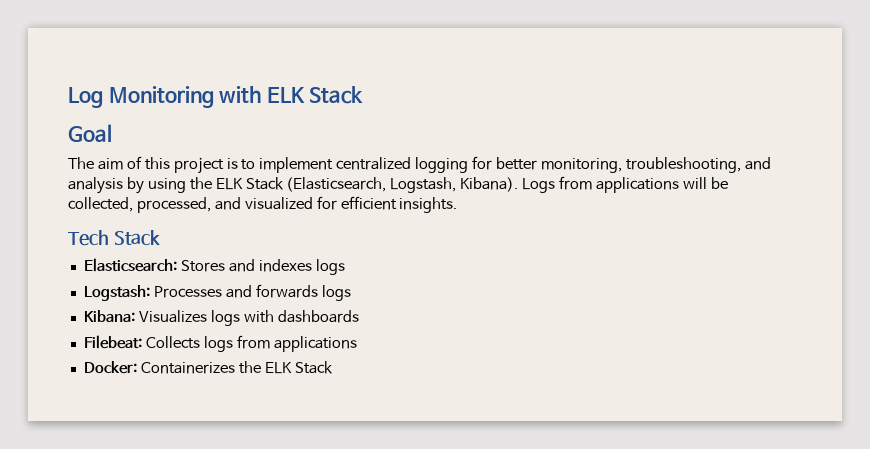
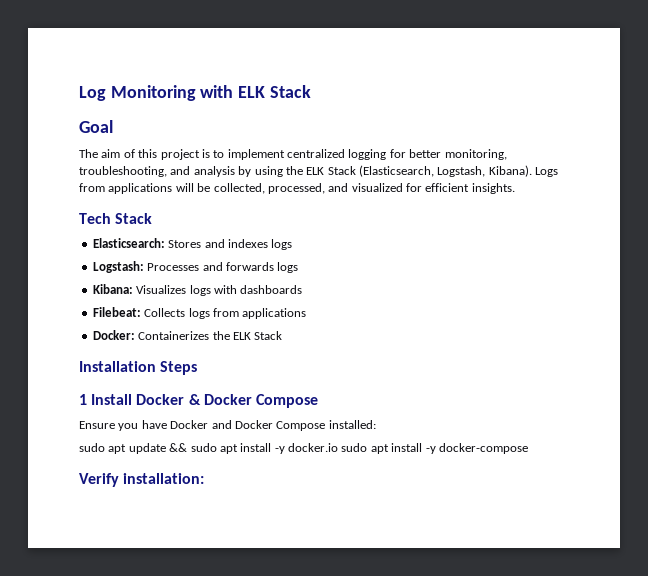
(333, 367) none -> [79,361,198,375] [79,394,318,408] [79,420,376,431] [79,443,528,454] [79,473,205,487] // Installation Steps // 1 Install Docker & Docker Compose // Ensure you have Docker and Docker Compose installed: // sudo apt update && sudo apt install -y docker.io sudo apt install -y docker-compose // Verify installation:

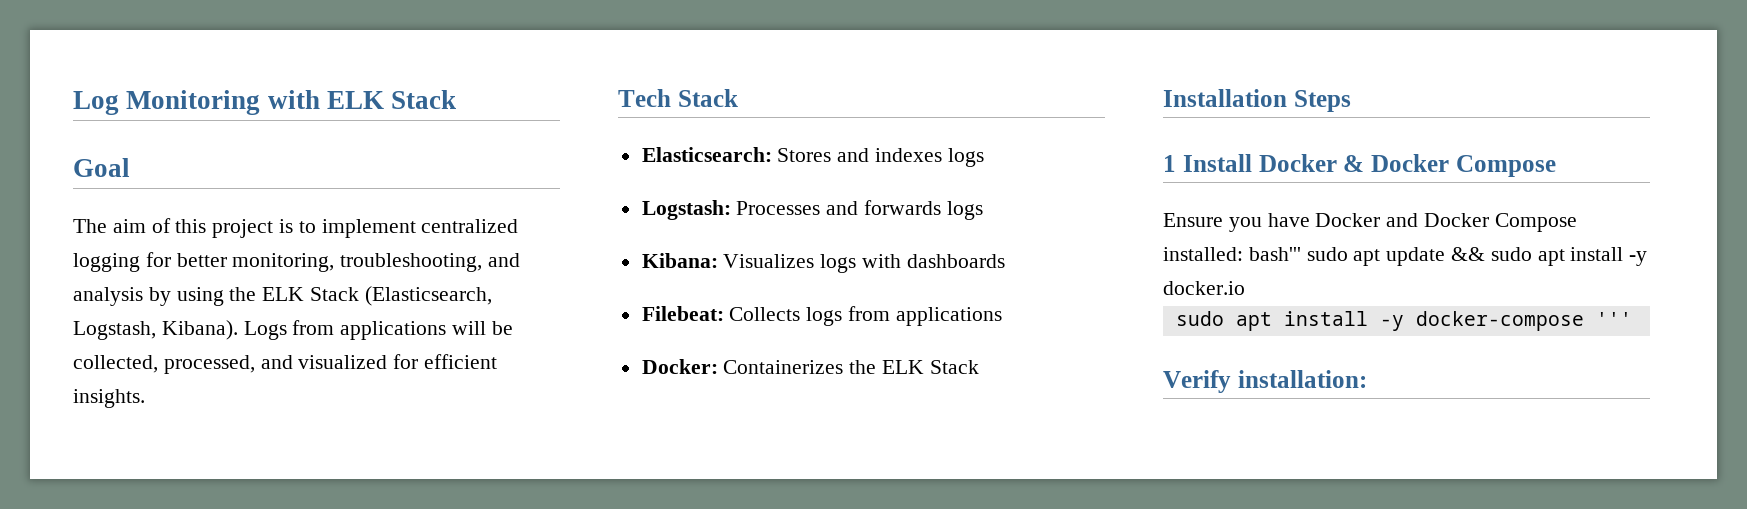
(376, 424) // -> [1248,247,1301,261] bash'''
(338, 447) none -> (1245, 288) //
(528, 448) none -> [1595,312,1632,326] '''

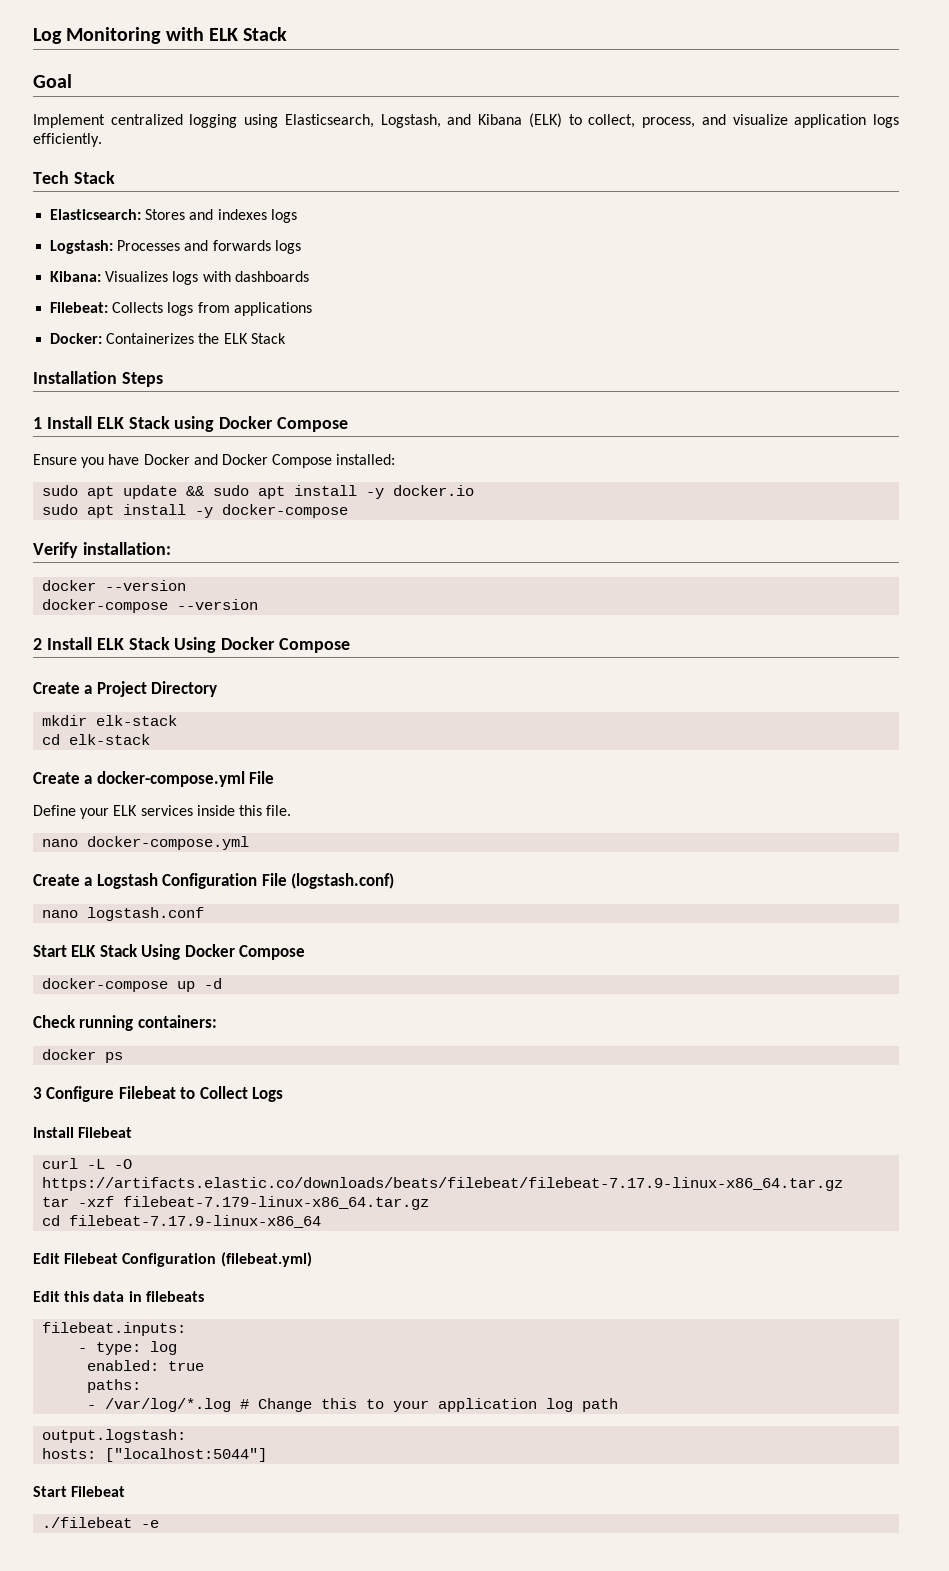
[73,218,519,238] [73,252,521,272] [73,286,492,306] [73,320,513,340] [73,354,498,374] [73,389,145,408] The aim of this project is to implement centralized logging for better monitoring, troubleshooting, and analysis by using the ELK Stack (Elasticsearch, Logstash, Kibana). Logs from applications will be collected, processed, and visualized for efficient insights. -> [33,113,900,128] [33,133,102,147] Implement centralized logging using Elasticsearch, Logstash, and Kibana (ELK) to collect, process, and visualize application logs efficiently.
[1258,154,1365,172] Docker & -> [96,416,215,432] ELK Stack using
[1248,247,1301,261] bash''' -> (396, 459) //
[1595,312,1632,326] ''' -> (349, 511) none
(1367, 379) none -> [42,580,187,591] [42,599,259,613] [33,637,351,653] [33,681,218,697] [42,715,178,726] [42,734,151,745] [33,771,275,787] [33,805,292,819] [42,836,250,850] [33,873,395,889] [42,907,205,921] [33,944,306,960] [42,978,223,992] [33,1015,217,1031] [42,1049,124,1063] [33,1086,284,1102] [33,1127,133,1138] [42,1158,133,1169] [42,1177,844,1191] [42,1196,430,1210] [42,1215,322,1228] [33,1252,312,1267] [33,1291,204,1302] [42,1322,187,1336] [78,1341,178,1355] [87,1360,205,1371] [87,1379,142,1393] [87,1398,619,1412] [42,1429,187,1443] [42,1448,268,1462] [33,1486,126,1497] [42,1517,160,1528] // docker --version // docker-compose --version // 2 Install ELK Stack Using Docker Compose // Create a Project Directory // mkdir elk-stack // cd elk-stack // Create a docker-compose.yml File // Define your ELK services inside this file. // nano docker-compose.yml // Create a Logstash Configuration File (logstash.conf) // nano logstash.conf // Start ELK Stack Using Docker Compose // docker-compose up -d // Check running containers: // docker ps // 3 Configure Filebeat to Collect Logs // Install Filebeat // curl -L -O https://artifacts.elastic.co/downloads/beats/filebeat/filebeat-7.17.9-linux-x86_64.tar.gz // tar -xzf filebeat-7.179-linux-x86_64.tar.gz // cd filebeat-7.17.9-linux-x86_64 // Edit Filebeat Configuration (filebeat.yml) // Edit this data in filebeats // filebeat.inputs: // - type: log // enabled: true // paths: // - /var/log/*.log # Change this to your application log path // output.logstash: // hosts: ["localhost:5044"] // Start Filebeat // ./filebeat -e

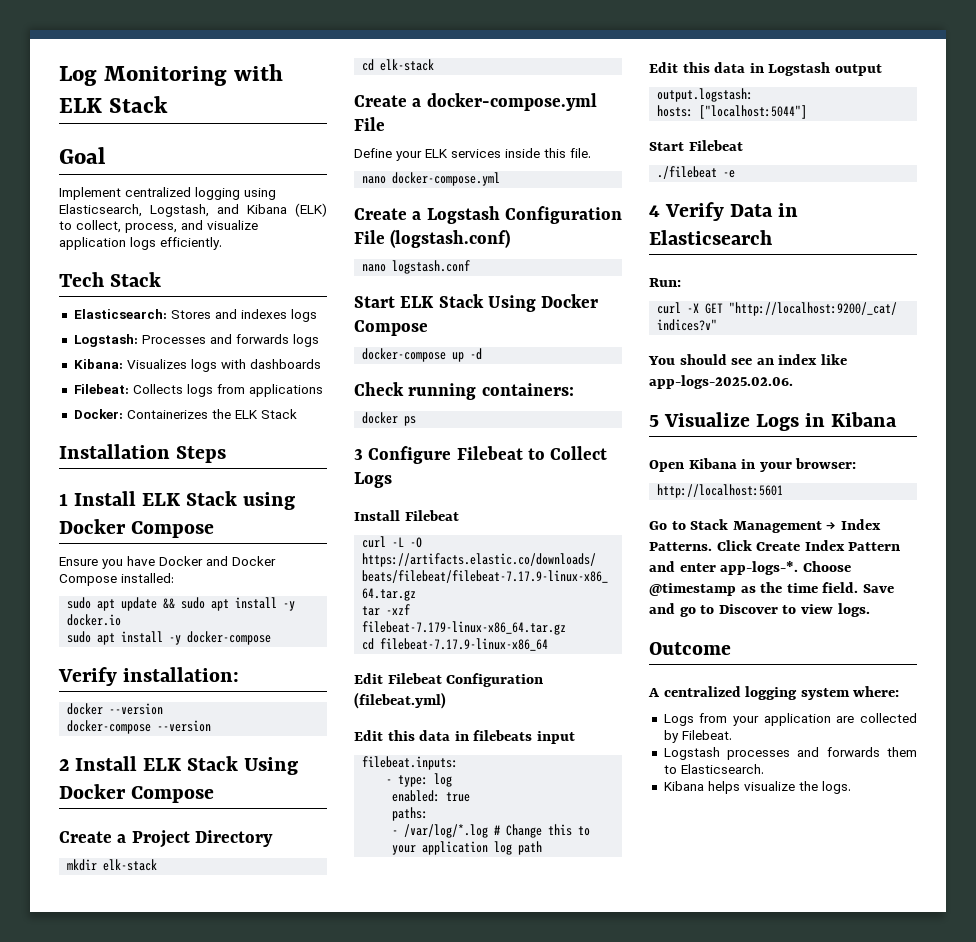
(204, 1296) none -> [536,731,575,744] input
(619, 1405) none -> [649,62,882,76] // Edit this data in Logstash output
(160, 1524) none -> [649,202,799,221] [649,230,772,245] [649,278,681,287] [657,302,898,316] [657,319,718,331] [648,354,847,365] [649,375,793,389] [649,412,898,431] [649,458,857,472] [657,484,784,498] [649,519,881,533] [649,540,901,551] [649,561,851,575] [649,582,894,596] [649,603,870,617] [649,642,731,655] [648,686,900,700] [663,713,917,726] [663,730,732,743] [663,747,917,760] [663,764,764,774] [663,781,851,794] // 4 Verify Data in Elasticsearch // Run: // curl -X GET "http://localhost:9200/_cat/ indices?v" // You should see an index like app-logs-2025.02.06. // 5 Visualize Logs in Kibana // Open Kibana in your browser: // http://localhost:5601 // Go to Stack Management → Index Patterns. Click Create Index Pattern and enter app-logs-*. Choose @timestamp as the time field. Save and go to Discover to view logs. // Outcome // A centralized logging system where: // Logs from your application are collected by Filebeat. // Logstash processes and forwards them to Elasticsearch. // Kibana helps visualize the logs.

